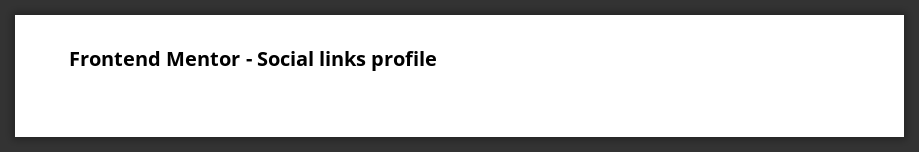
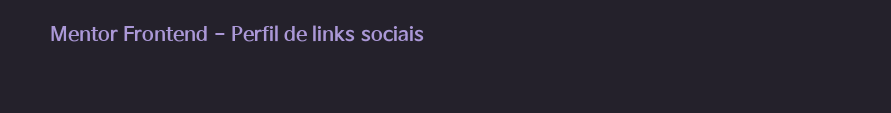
[69,51,438,71] Frontend Mentor - Social links profile -> [50,25,424,42] Mentor Frontend - Perfil de links sociais

